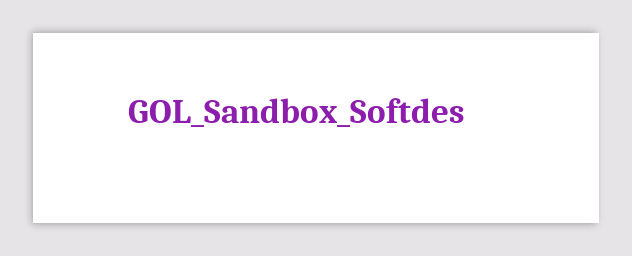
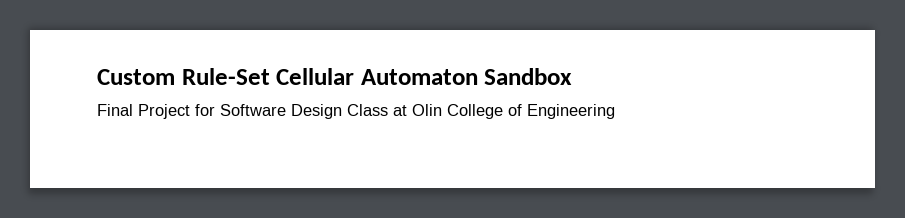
[128,98,465,127] GOL_Sandbox_Softdes -> [97,68,573,85] [97,104,615,119] Custom Rule-Set Cellular Automaton Sandbox // Final Project for Software Design Class at Olin College of Engineering

